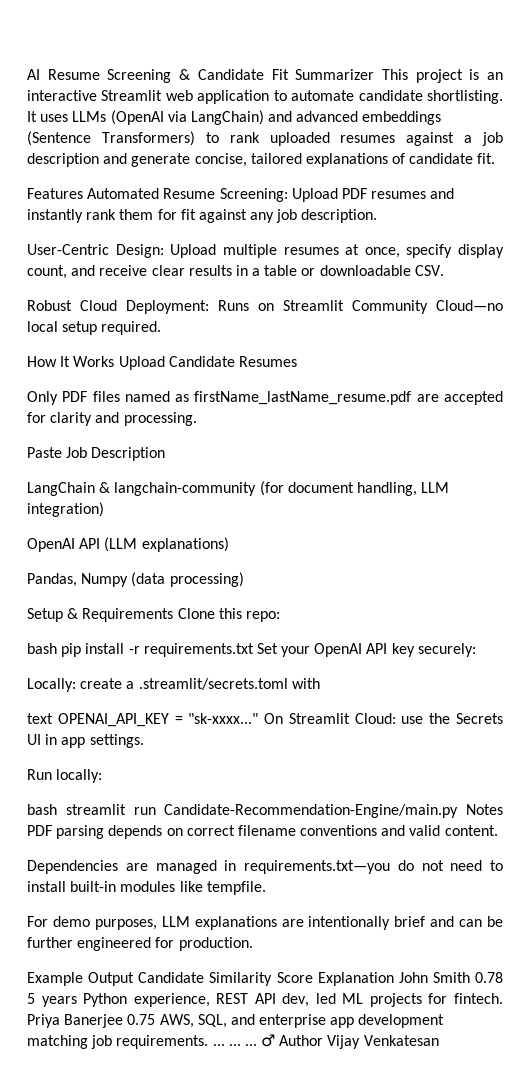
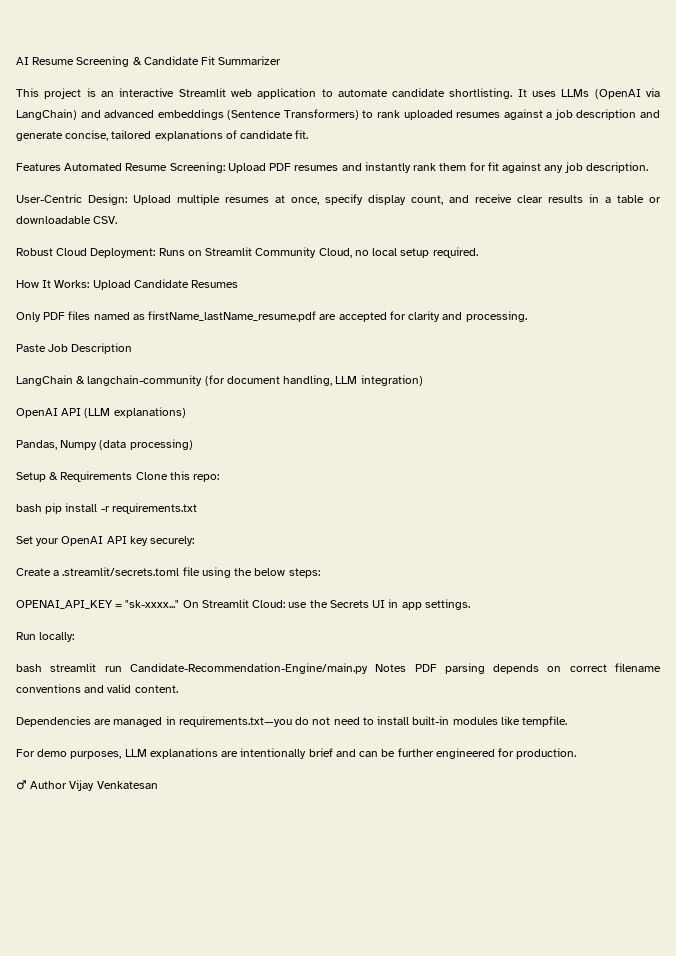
(375, 74) none -> (282, 60) //
[436,300,503,311] Cloud—no -> [318,248,369,258] Cloud, no
[73,356,115,367] Works -> [54,280,90,288] Works:
(254, 650) none -> (197, 508) //
[27,678,320,692] [27,713,53,724] Locally: create a .streamlit/secrets.toml with // text -> [16,567,320,578] Create a .streamlit/secrets.toml file using the below steps: //
[27,972,503,986] [27,993,504,1007] [27,1014,445,1028] [27,1035,257,1049] Example Output Candidate Similarity Score Explanation John Smith 0.78 5 years Python experience, REST API dev, led ML projects for fintech. Priya Banerjee 0.75 AWS, SQL, and enterprise app development matching job requirements. ... ... ... -> (577, 753) none

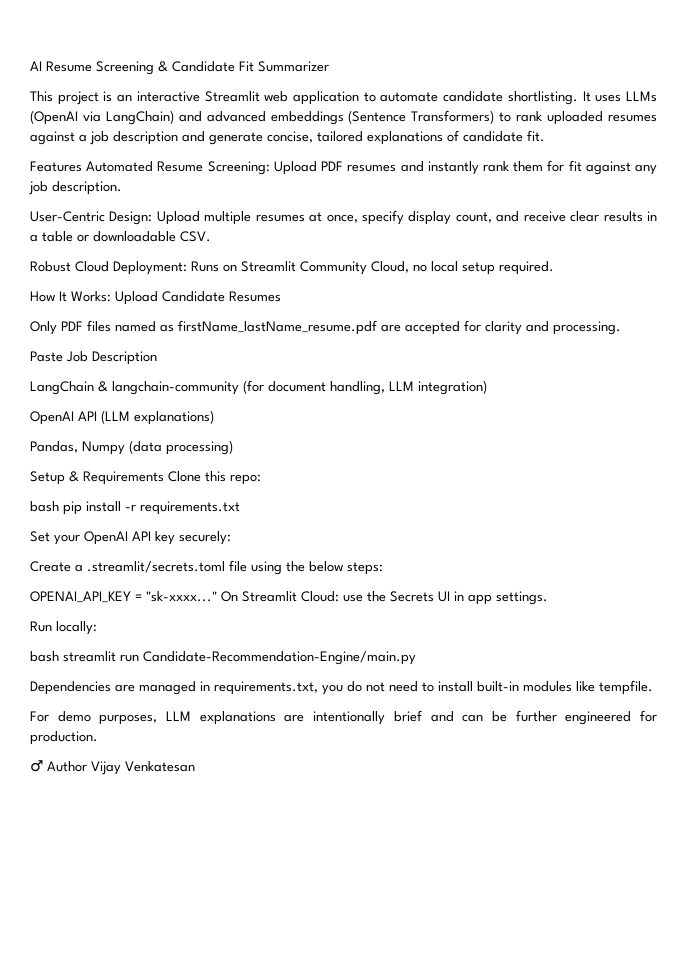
[375,663,661,674] [16,684,178,693] Notes PDF parsing depends on correct filename conventions and valid content. -> (416, 658) none
[178,716,292,727] requirements.txt—you -> [214,681,343,695] requirements.txt, you

